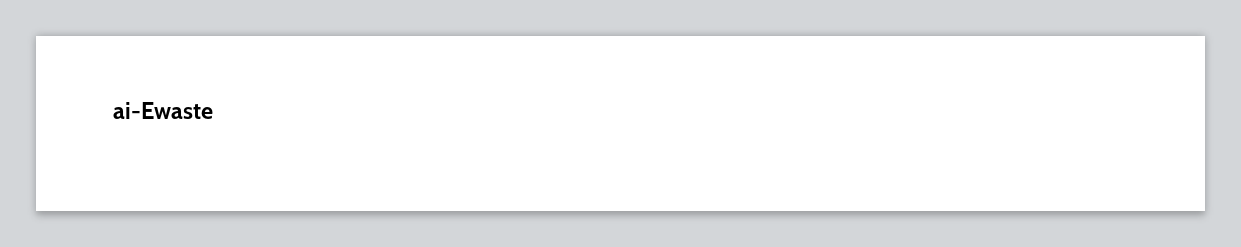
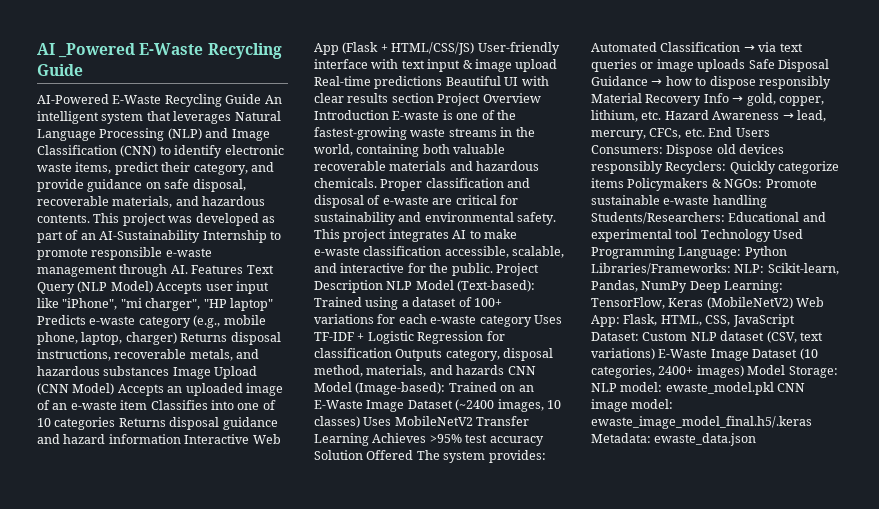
[113,102,213,119] ai-Ewaste -> [37,43,282,59] [37,64,83,76] [37,94,282,107] [37,111,281,124] [37,128,270,141] [37,145,284,158] [37,162,274,175] [37,179,246,192] [37,196,266,208] [37,213,275,226] [37,230,281,243] [37,247,212,260] [37,264,274,277] [37,281,269,294] [37,298,273,311] [37,315,266,328] [37,332,281,345] [37,349,260,361] [37,366,258,379] [37,383,283,396] [37,400,276,410] [37,417,278,430] [37,434,281,444] [314,42,560,55] [314,59,558,72] [314,76,549,89] [314,93,541,106] [314,110,516,120] [314,127,535,140] [314,144,506,157] [314,161,540,171] [314,178,531,191] [314,195,518,208] [314,212,557,225] [314,229,517,242] [314,246,565,258] [314,263,539,276] [314,280,536,293] [314,297,502,310] [314,314,562,327] [314,331,505,344] [314,348,554,361] [314,365,536,377] [314,382,534,395] [314,399,561,412] [314,416,530,428] [314,433,544,446] [314,450,546,463] [591,42,803,52] [591,59,829,72] [591,76,831,89] [591,93,824,106] [591,110,826,122] [591,127,770,140] [591,144,785,157] [591,161,840,174] [591,178,817,191] [591,195,767,208] [591,212,826,224] [591,229,804,242] [591,246,787,259] [591,263,839,275] [591,280,784,293] [591,297,825,309] [591,314,795,327] [591,331,823,343] [591,348,818,361] [591,365,838,378] [591,382,806,395] [591,399,674,412] [591,416,812,429] [591,433,757,446] AI _Powered E-Waste Recycling Guide // AI-Powered E-Waste Recycling Guide An intelligent system that leverages Natural Language Processing (NLP) and Image Classification (CNN) to identify electronic waste items, predict their category, and provide guidance on safe disposal, recoverable materials, and hazardous contents. This project was developed as part of an AI-Sustainability Internship to promote responsible e-waste management through AI. Features Text Query (NLP Model) Accepts user input like "iPhone", "mi charger", "HP laptop" Predicts e-waste category (e.g., mobile phone, laptop, charger) Returns disposal instructions, recoverable metals, and hazardous substances Image Upload (CNN Model) Accepts an uploaded image of an e-waste item Classifies into one of 10 categories Returns disposal guidance and hazard information Interactive Web App (Flask + HTML/CSS/JS) User-friendly interface with text input & image upload Real-time predictions Beautiful UI with clear results section Project Overview Introduction E-waste is one of the fastest-growing waste streams in the world, containing both valuable recoverable materials and hazardous chemicals. Proper classification and disposal of e-waste are critical for sustainability and environmental safety. This project integrates AI to make e-waste classification accessible, scalable, and interactive for the public. Project Description NLP Model (Text-based): Trained using a dataset of 100+ variations for each e-waste category Uses TF-IDF + Logistic Regression for classification Outputs category, disposal method, materials, and hazards CNN Model (Image-based): Trained on an E-Waste Image Dataset (~2400 images, 10 classes) Uses MobileNetV2 Transfer Learning Achieves >95% test accuracy Solution Offered The system provides: Automated Classification → via text queries or image uploads Safe Disposal Guidance → how to dispose responsibly Material Recovery Info → gold, copper, lithium, etc. Hazard Awareness → lead, mercury, CFCs, etc. End Users Consumers: Dispose old devices responsibly Recyclers: Quickly categorize items Policymakers & NGOs: Promote sustainable e-waste handling Students/Researchers: Educational and experimental tool Technology Used Programming Language: Python Libraries/Frameworks: NLP: Scikit-learn, Pandas, NumPy Deep Learning: TensorFlow, Keras (MobileNetV2) Web App: Flask, HTML, CSS, JavaScript Dataset: Custom NLP dataset (CSV, text variations) E-Waste Image Dataset (10 categories, 2400+ images) Model Storage: NLP model: ewaste_model.pkl CNN image model: ewaste_image_model_final.h5/.keras Metadata: ewaste_data.json

